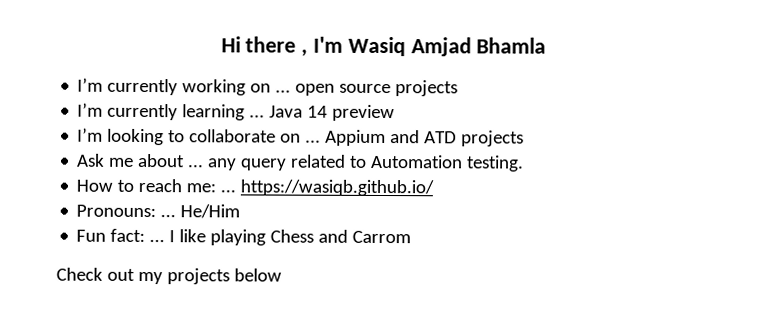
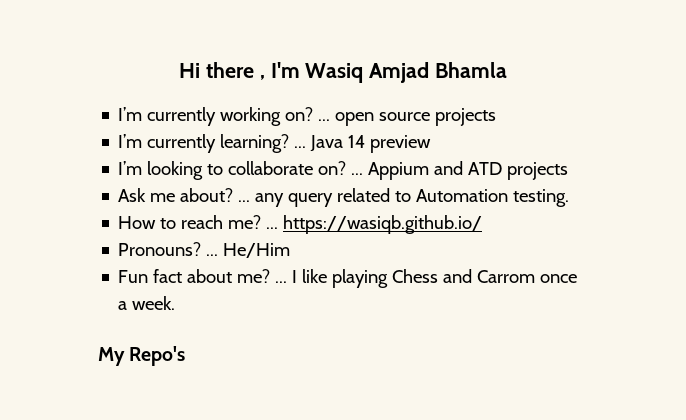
[250,83,272,93] on -> [285,107,314,121] on?
[182,104,246,121] learning -> [220,134,290,153] learning?
[280,133,302,143] on -> [318,161,347,175] on?
[137,153,186,168] about -> [180,188,234,202] about?
[186,183,217,193] me: -> [228,215,262,229] me?
[76,204,157,218] Pronouns: -> [118,242,202,256] Pronouns?
[110,228,146,243] fact: -> [153,269,271,283] fact about me?
[56,267,282,285] // Check out my projects below -> [540,274,578,283] [118,296,176,310] [98,346,186,366] once a week. // My Repo's

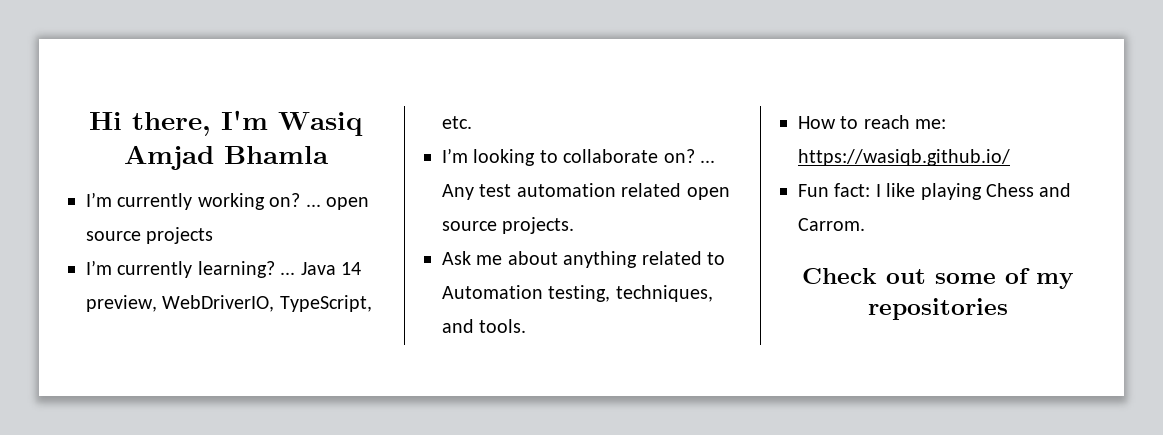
[205,62,265,80] there , -> [132,112,211,136] there,
[370,135,432,153] preview -> [86,295,372,312] [442,116,472,129] preview, WebDriverIO, TypeScript, etc.
[368,161,569,180] [118,188,570,207] Appium and ATD projects // Ask me about? ... any query related to Automation testing. -> [442,183,730,200] [442,217,575,234] [442,251,725,268] [442,285,713,302] [442,319,527,333] Any test automation related open source projects. // Ask me about anything related to Automation testing, techniques, and tools.
[228,215,279,229] me? ... -> [915,119,947,129] me:
[118,242,291,258] [118,269,288,283] Pronouns? ... He/Him // Fun fact about me? ... -> [798,183,871,197] Fun fact:
[477,270,578,283] [118,296,176,310] [98,346,186,366] Carrom once a week. // My Repo's -> [798,218,865,231] [801,268,1074,289] [867,298,1008,320] Carrom. // Check out some of my repositories

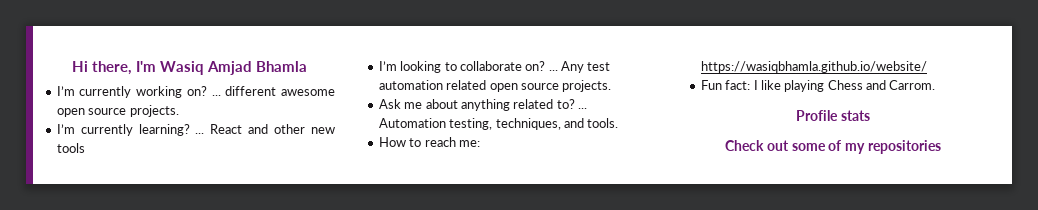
[326,197,369,210] [86,227,214,244] open source projects -> [225,86,336,96] [56,105,179,117] different awesome open source projects.
[300,262,361,275] [86,295,372,312] [442,116,472,129] Java 14 preview, WebDriverIO, TypeScript, etc. -> [210,124,335,134] [56,143,85,153] React and other new tools
[707,252,725,265] to -> [556,99,587,109] to? ...
[798,149,1010,166] https://wasiqb.github.io/ -> [700,61,927,73] https://wasiqbhamla.github.io/website/
(865, 224) none -> [796,110,870,121] // Profile stats

